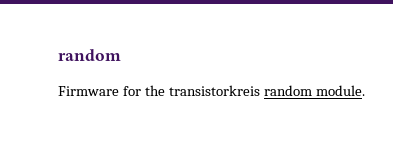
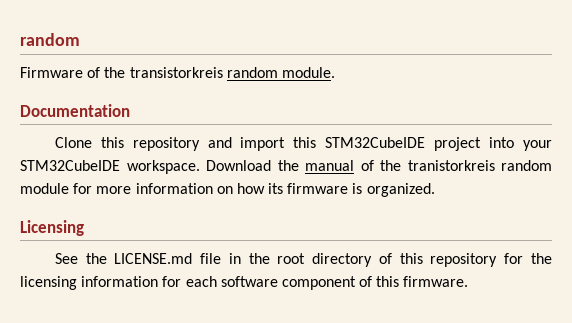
[122,86,141,96] for -> [87,67,101,78] of
(365, 90) none -> [20,104,130,117] [54,137,552,151] [20,160,552,174] [20,183,435,197] [20,220,84,236] [54,253,552,267] [20,276,469,290] // Documentation // Clone this repository and import this STM32CubeIDE project into your STM32CubeIDE workspace. Download the manual of the tranistorkreis random module for more information on how its firmware is organized. // Licensing // See the LICENSE.md file in the root directory of this repository for the licensing information for each software component of this firmware.

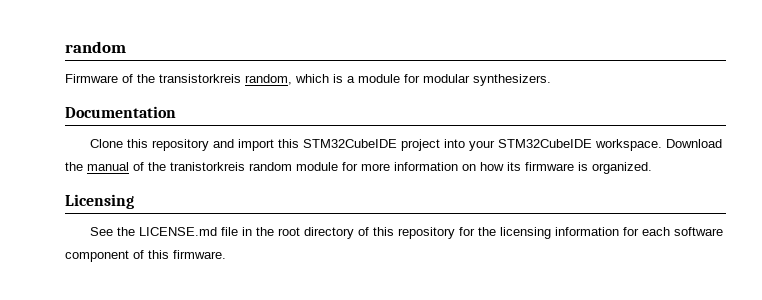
[226,67,335,78] random module. -> [245,74,551,86] random, which is a module for modular synthesizers.

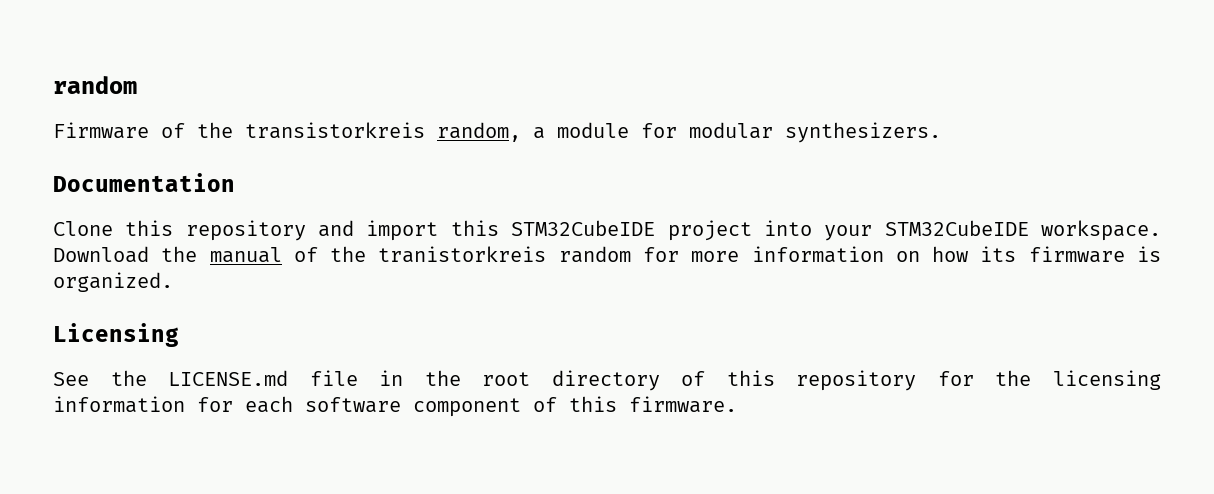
[295,74,343,83] which is -> (521, 132) none
[296,162,338,171] module -> (631, 254) none

